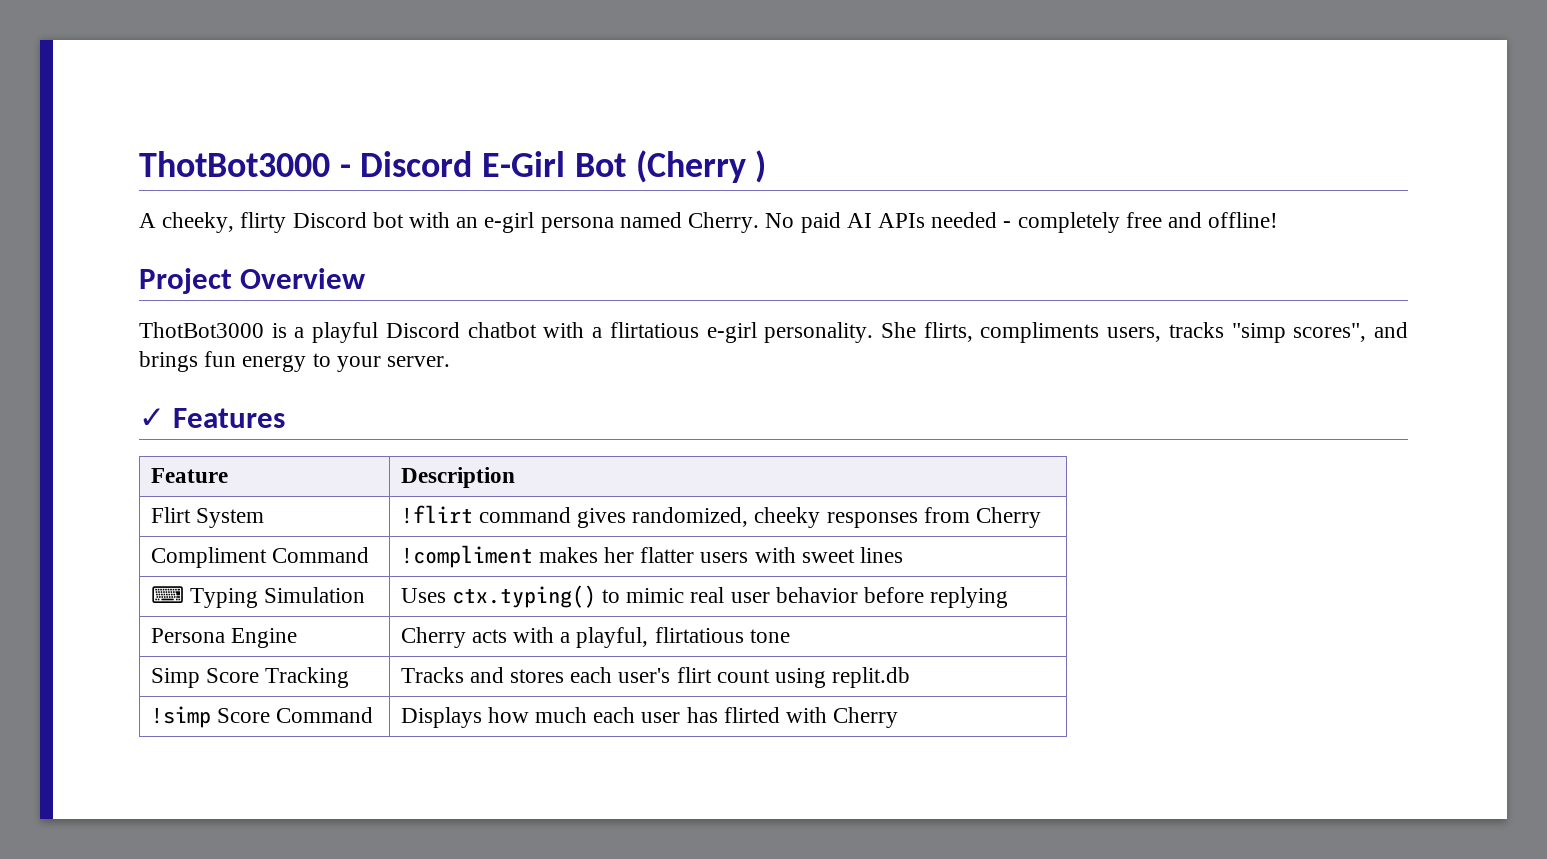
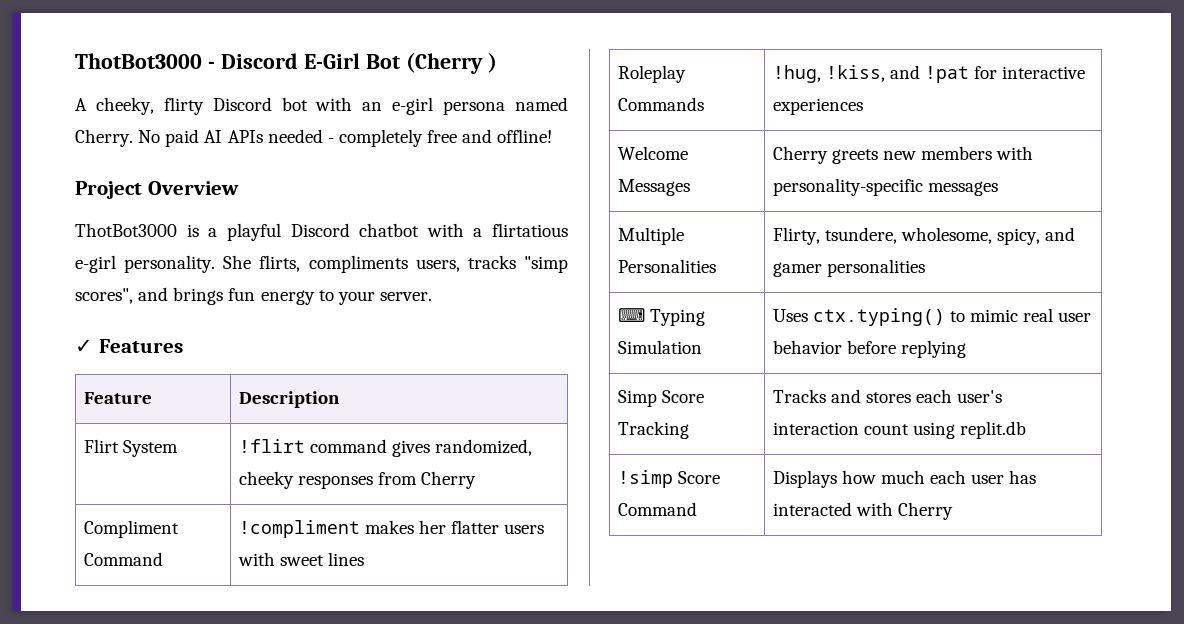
(903, 555) none -> [617,65,686,83] [617,97,704,111] [772,65,1086,83] [772,98,863,115] [617,146,688,160] [617,179,690,196] [772,146,1034,164] [772,178,998,196] [617,227,684,245] [617,259,716,273] [772,227,1076,245] [772,259,925,277] // Roleplay Commands | !hug, !kiss, and !pat for interactive experiences // Welcome Messages | Cherry greets new members with personality-specific messages // Multiple Personalities | Flirty, tsundere, wholesome, spicy, and gamer personalities
[150,628,297,648] [400,627,790,648] // Persona Engine | Cherry acts with a playful, flirtatious tone -> (966, 349) none
[676,667,712,683] flirt -> [772,422,859,435] interaction
[723,707,780,723] flirted -> [772,502,852,516] interacted

